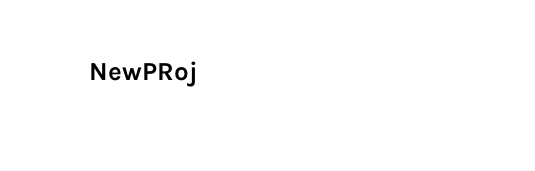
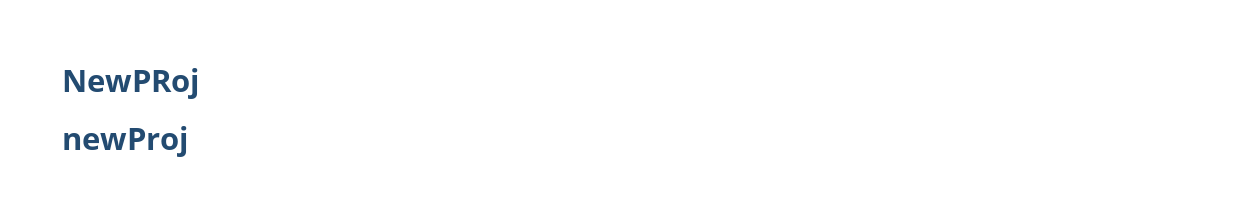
(198, 74) none -> [62,126,188,157] // newProj

